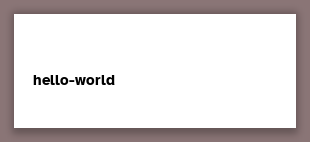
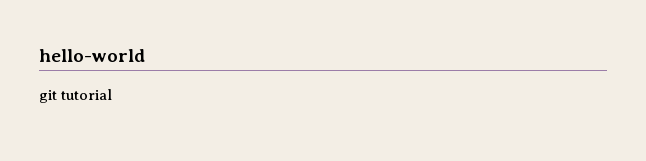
(115, 80) none -> [39,89,113,103] // git tutorial

